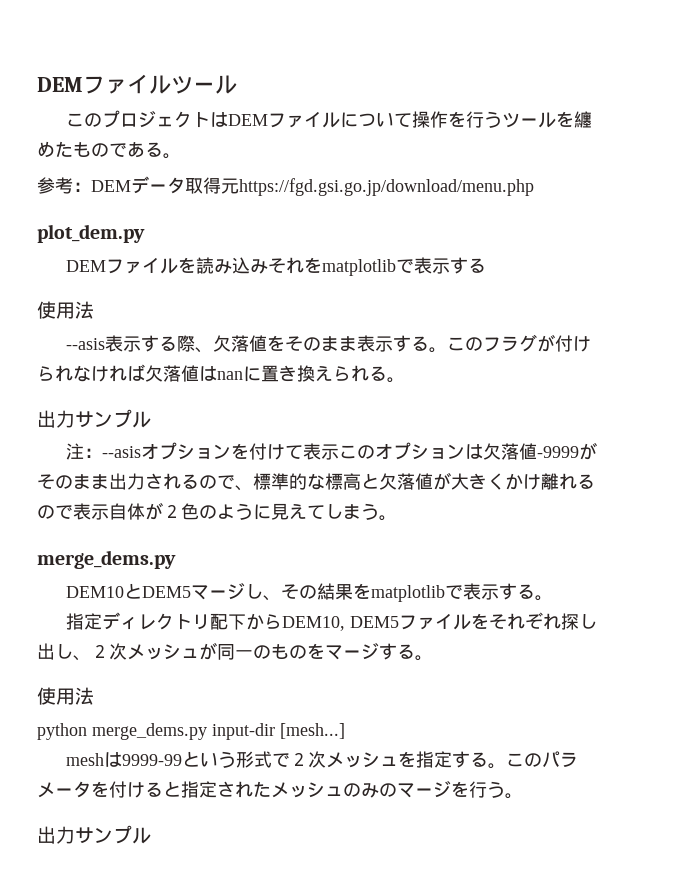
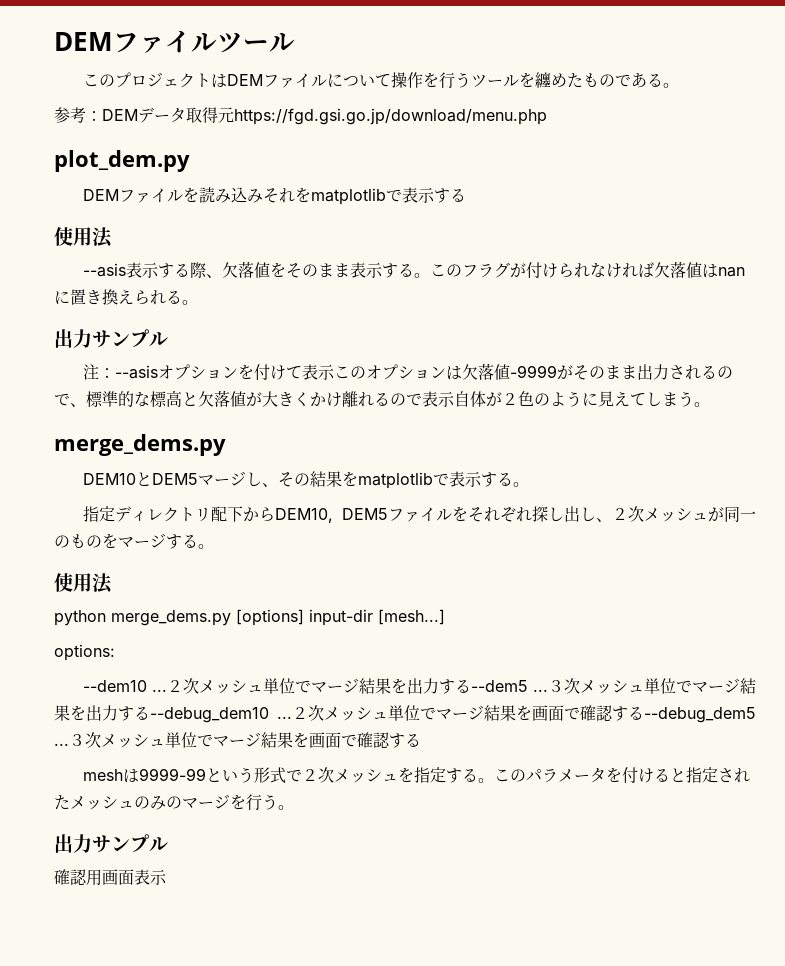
(207, 731) none -> [236,609,304,626] [options]
(345, 731) none -> [54,644,115,661] [82,678,756,694] [54,705,756,723] [54,732,421,748] // options: // --dem10 ...２次メッシュ単位でマージ結果を出力する--dem5 ...３次メッシュ単位でマージ結果を出力する--debug_dem10 ...２次メッシュ単位でマージ結果を画面で確認する--debug_dem5 ...３次メッシュ単位でマージ結果を画面で確認する
(151, 835) none -> [54,869,167,886] // 確認用画面表示

